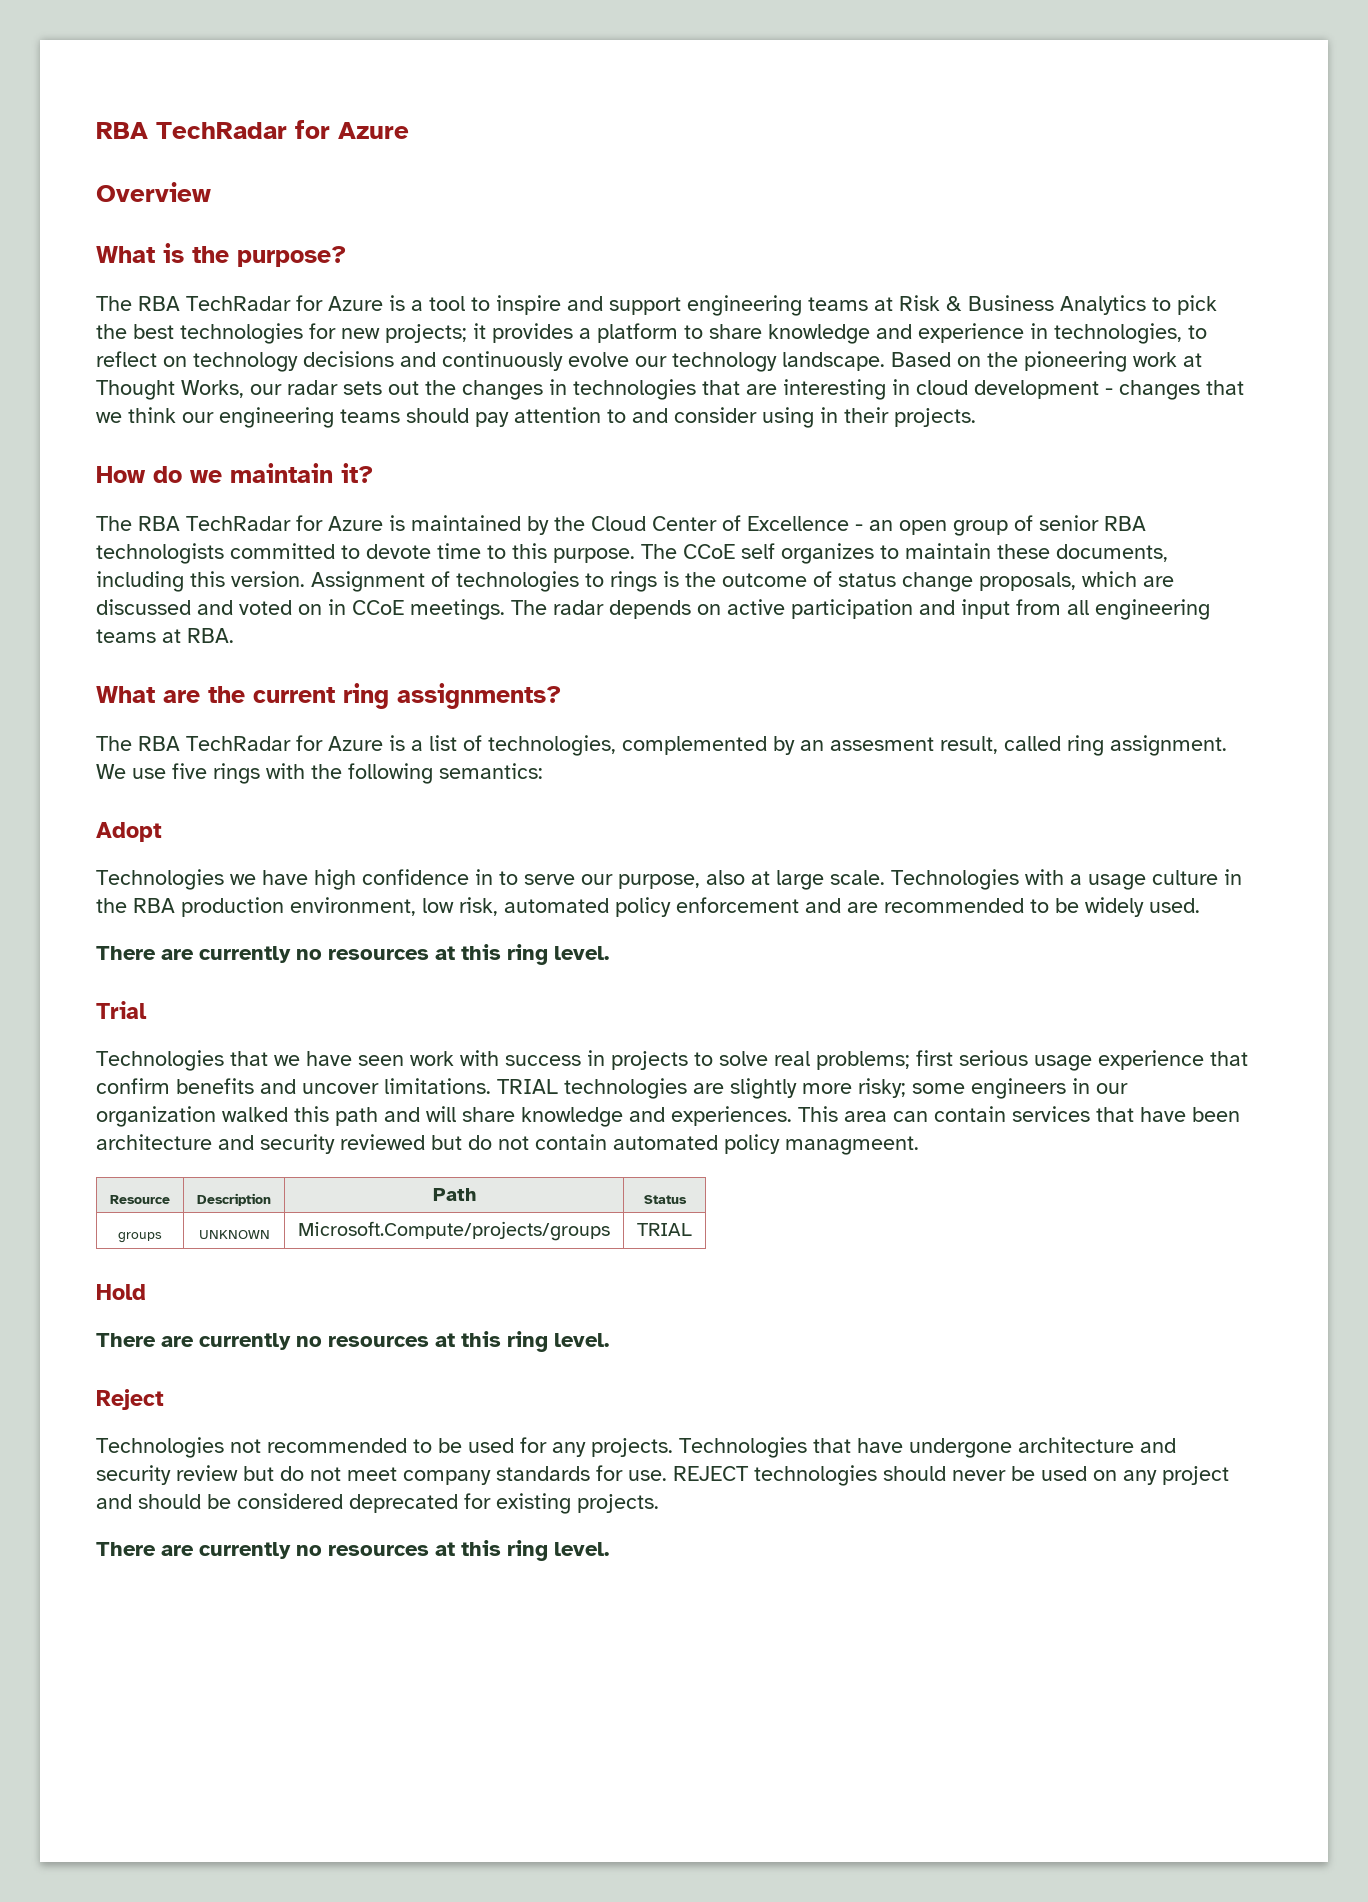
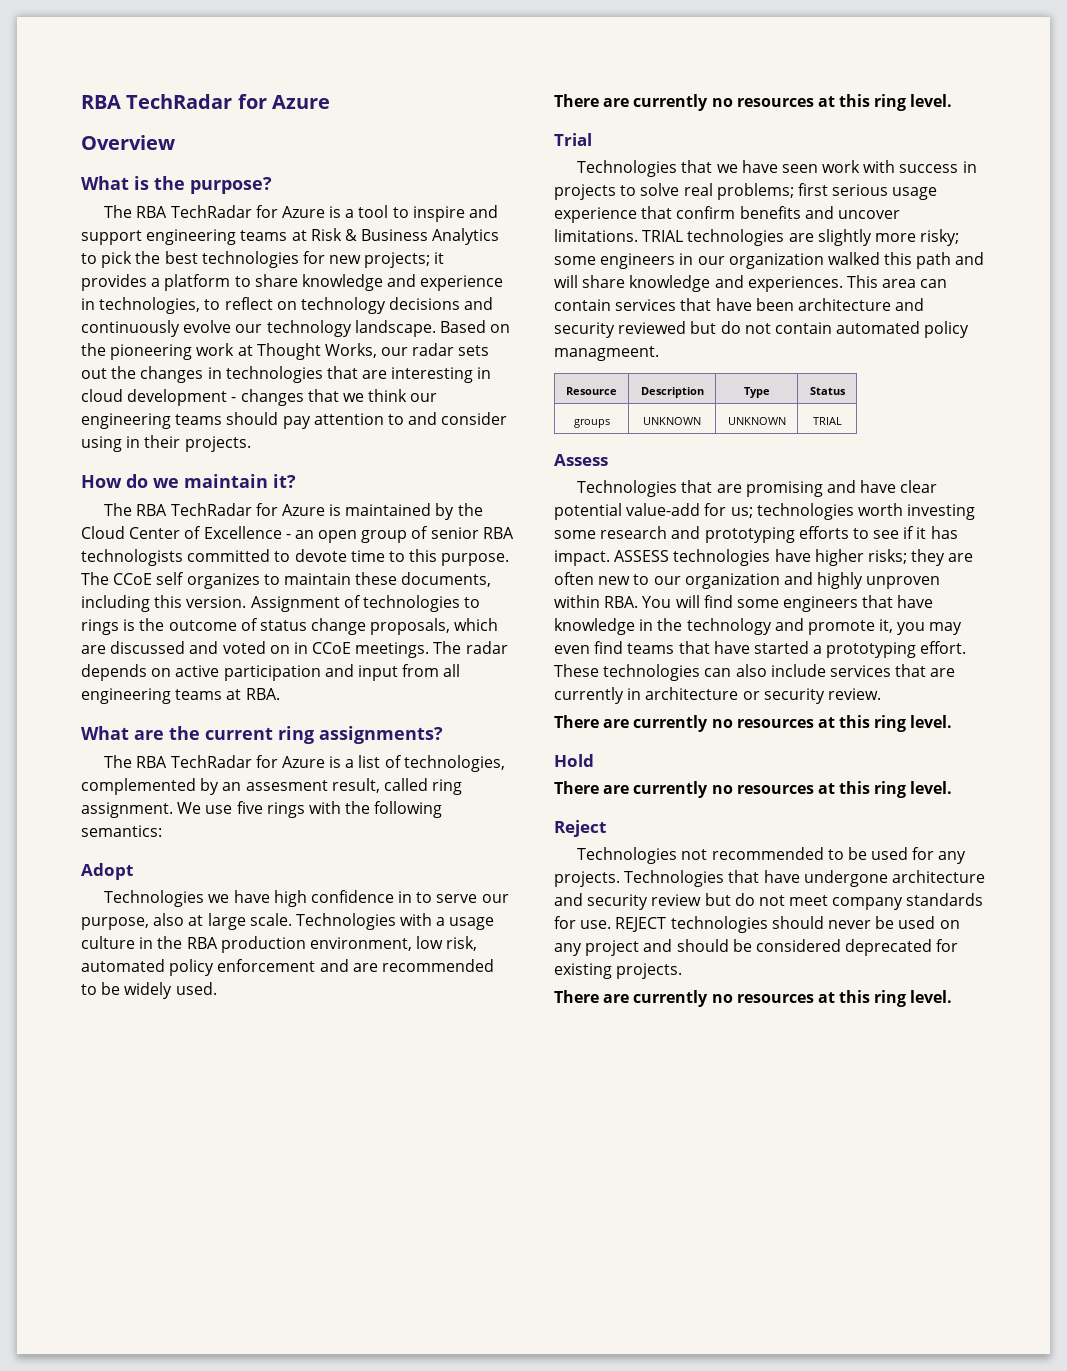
[432,1188,476,1201] Path -> [743,387,770,398] Type
[298,1221,610,1241] [637,1223,692,1236] Microsoft.Compute/projects/groups | TRIAL -> [727,417,786,425] [812,417,842,425] [554,454,608,466] [577,480,938,497] [554,503,976,520] [554,526,958,543] [554,549,974,566] [554,572,941,589] [554,595,934,612] [554,618,963,635] [554,641,967,658] [554,664,956,681] [554,687,881,704] [554,715,953,732] UNKNOWN | TRIAL // Assess // Technologies that are promising and have clear potential value-add for us; technologies worth investing some research and prototyping efforts to see if it has impact. ASSESS technologies have higher risks; they are often new to our organization and highly unproven within RBA. You will find some engineers that have knowledge in the technology and promote it, you may even find teams that have started a prototyping effort. These technologies can also include services that are currently in architecture or security review. // There are currently no resources at this ring level.

